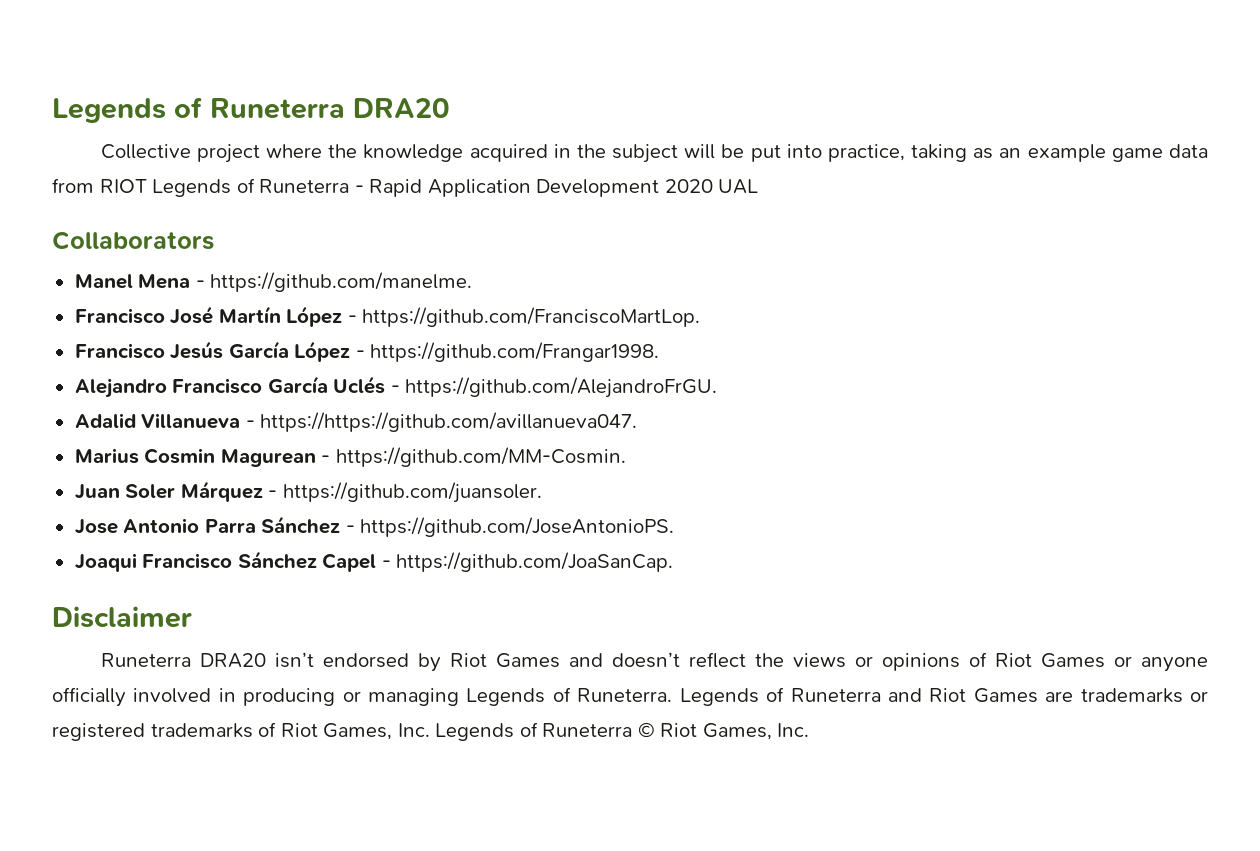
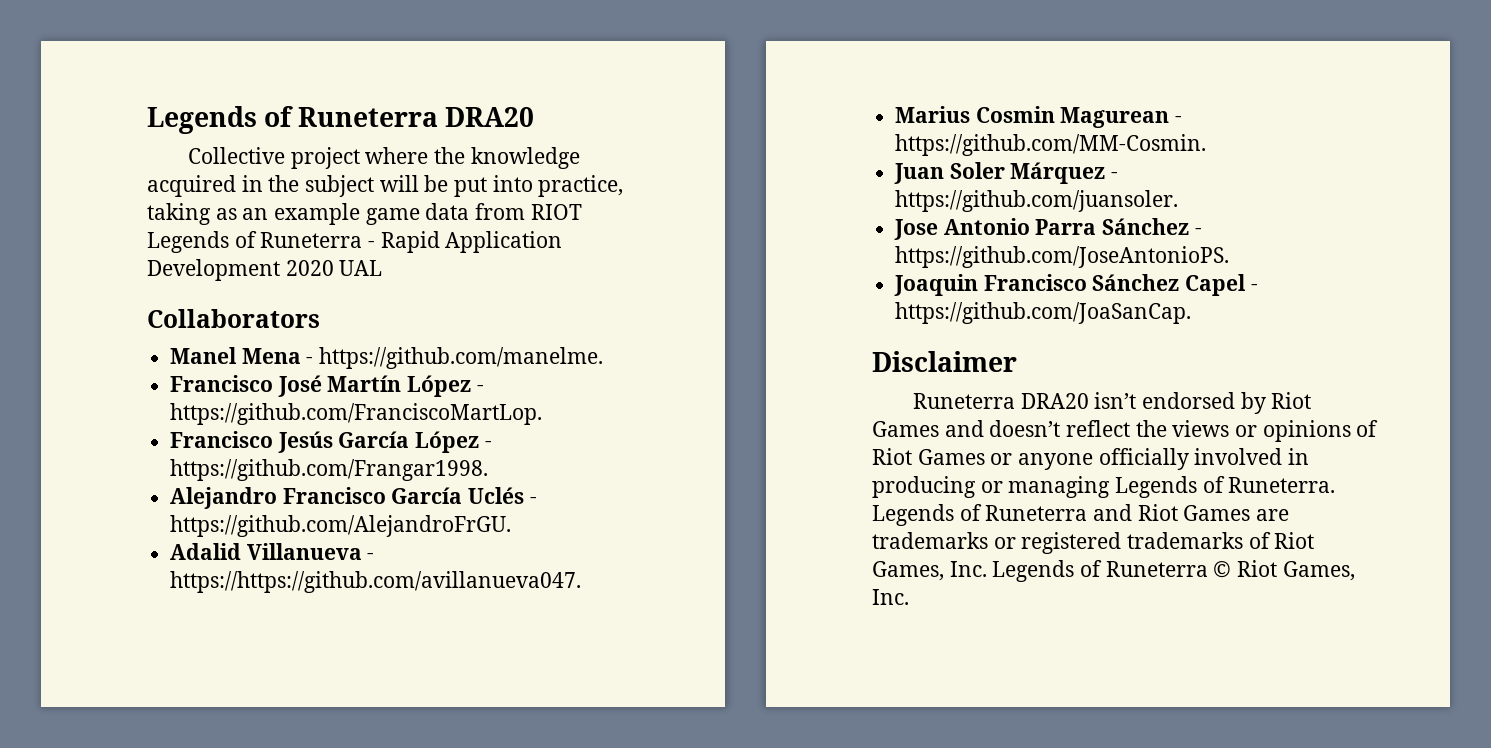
[74,553,137,572] Joaqui -> [894,274,979,296] Joaquin

